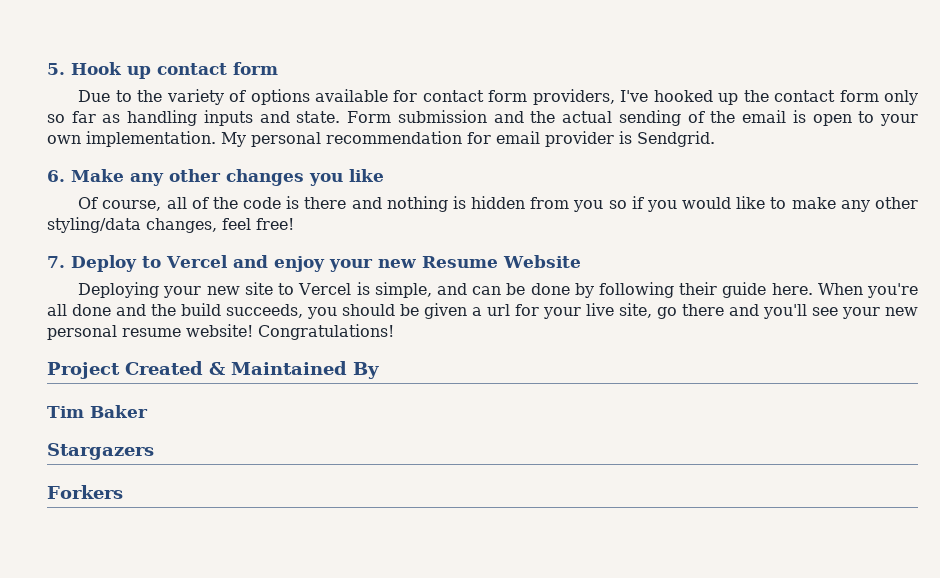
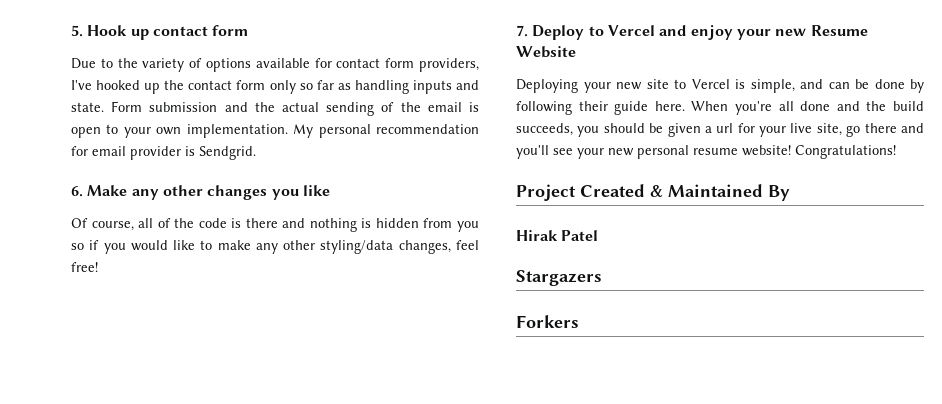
[47,405,148,418] Tim Baker -> [516,230,599,241] Hirak Patel

